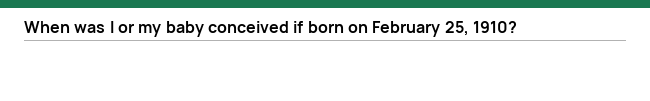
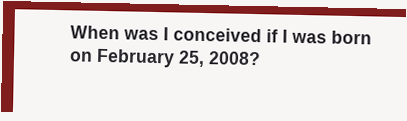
[117,21,304,37] or my baby conceived if -> [173,27,327,44] conceived if I was
[472,21,517,33] 1910? -> [208,51,261,66] 2008?

